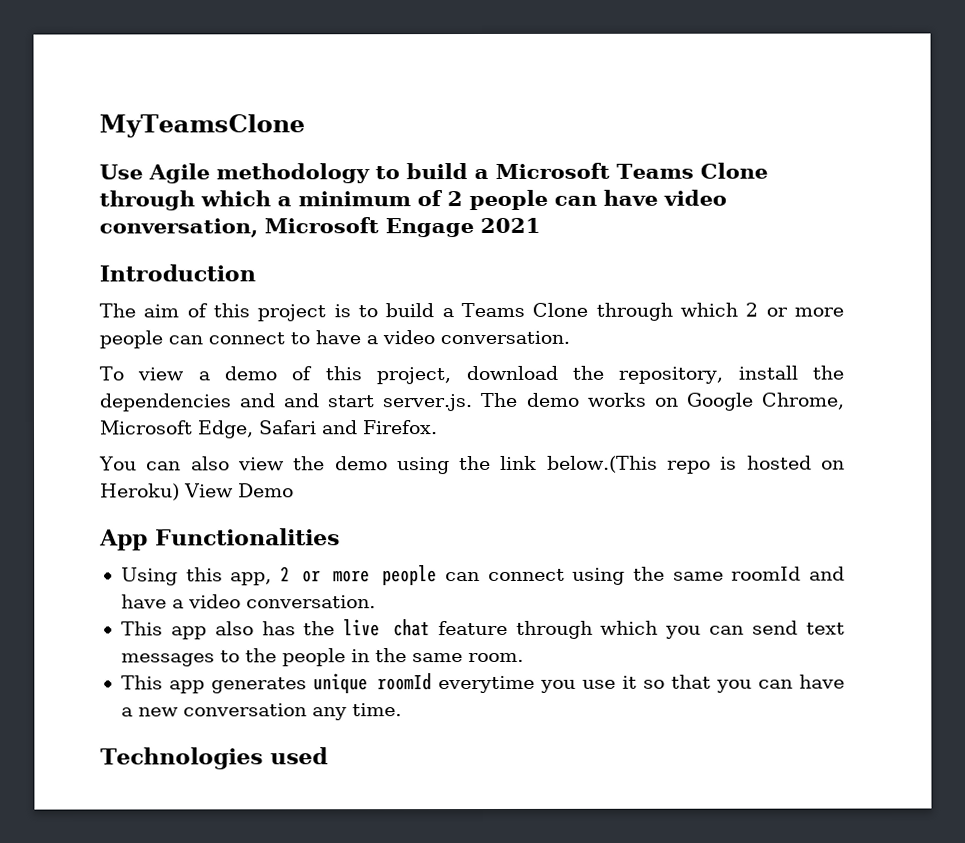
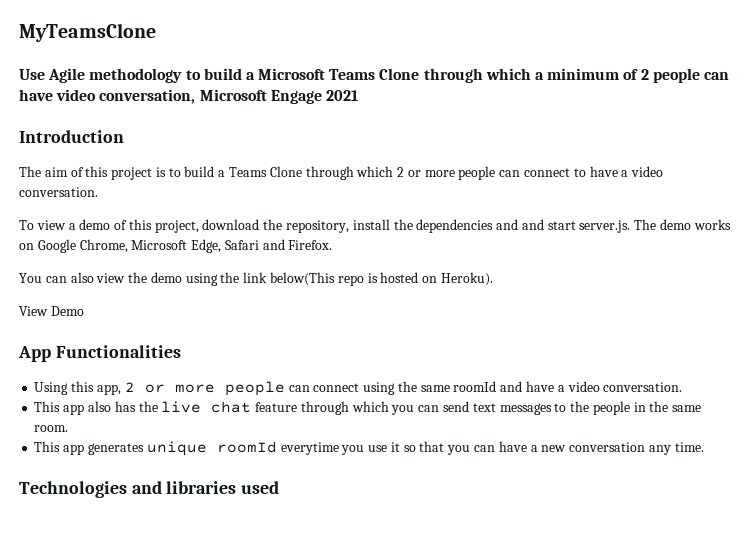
[546,455,658,473] below.(This -> [270,272,336,286] below(This
[100,483,180,501] Heroku) -> [440,272,493,286] Heroku). //
(263, 758) none -> [131,481,237,494] and libraries

